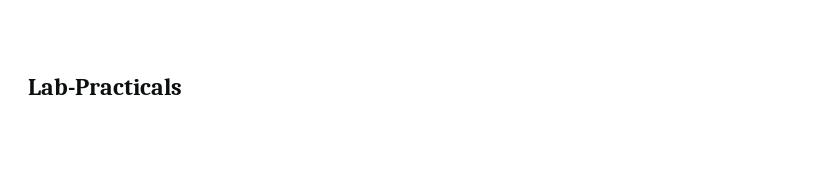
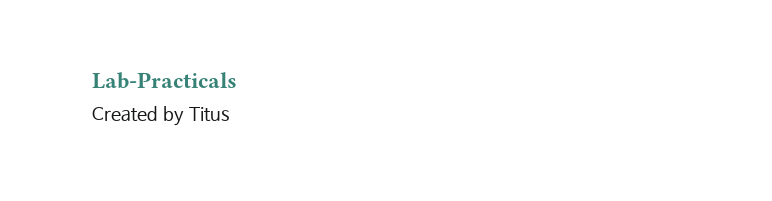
(182, 86) none -> [92,106,230,126] // Created by Titus

